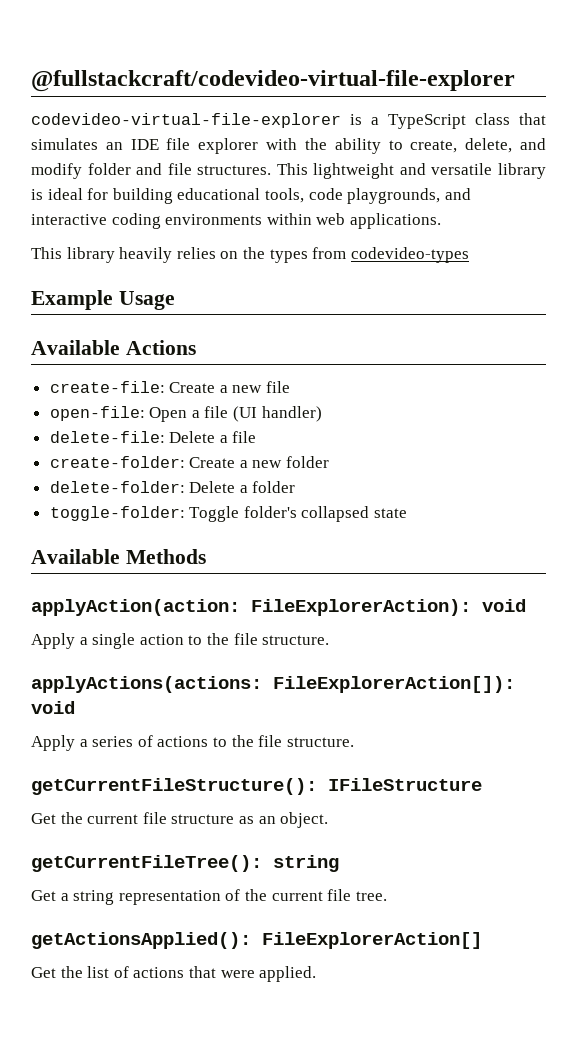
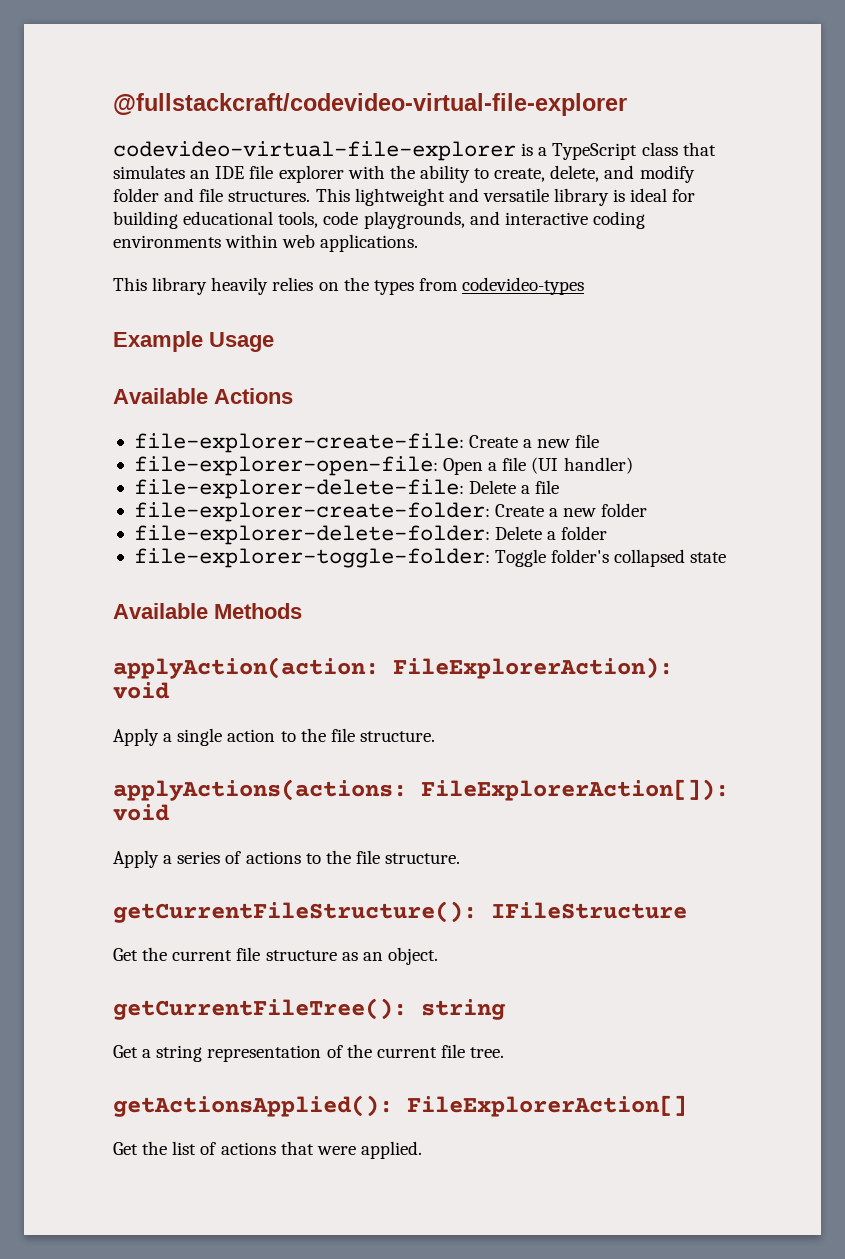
[49,381,165,393] create-file: -> [133,433,464,453] file-explorer-create-file:
[49,406,145,421] open-file: -> [133,456,438,476] file-explorer-open-file:
[49,431,165,443] delete-file: -> [133,479,464,499] file-explorer-delete-file:
[49,456,185,468] create-folder: -> [133,502,490,522] file-explorer-create-folder:
[49,481,185,493] delete-folder: -> [133,525,490,545] file-explorer-delete-folder:
[49,506,185,521] toggle-folder: -> [133,548,490,568] file-explorer-toggle-folder:

